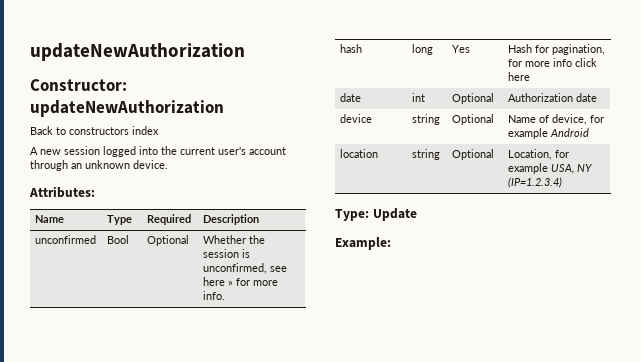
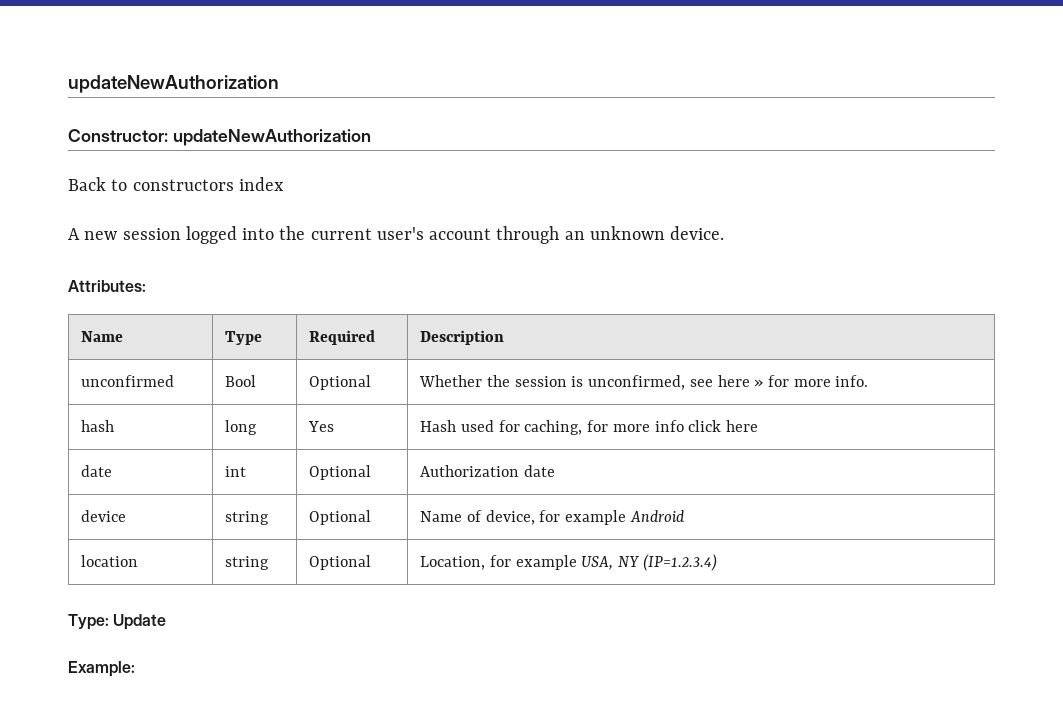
[535,44,606,55] for pagination, -> [460,420,583,435] used for caching,

